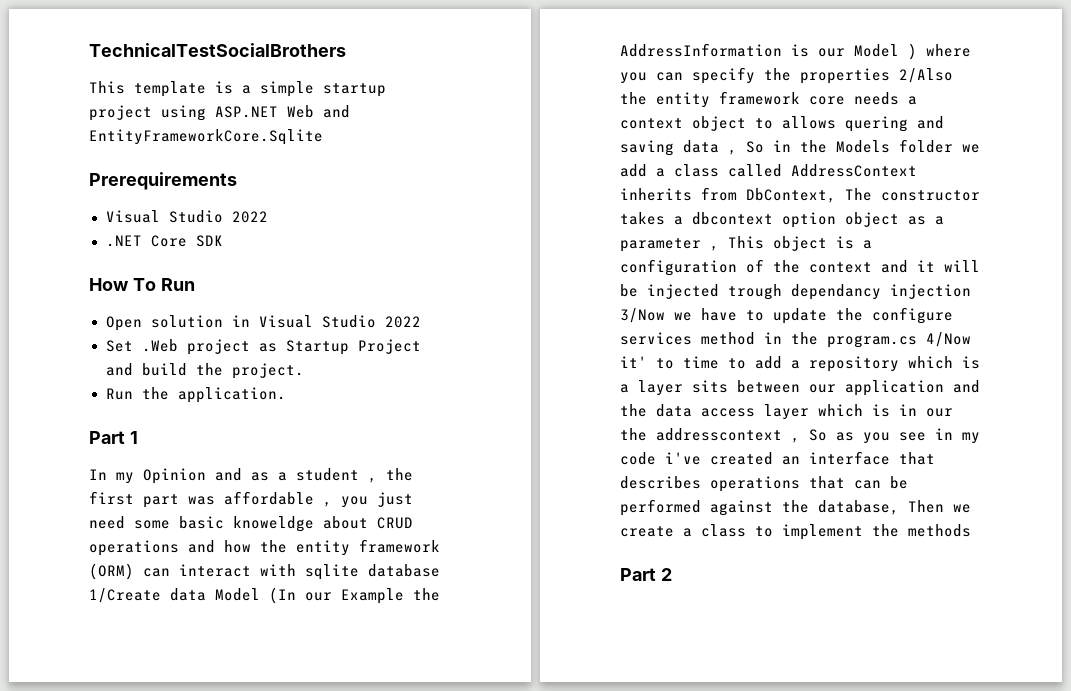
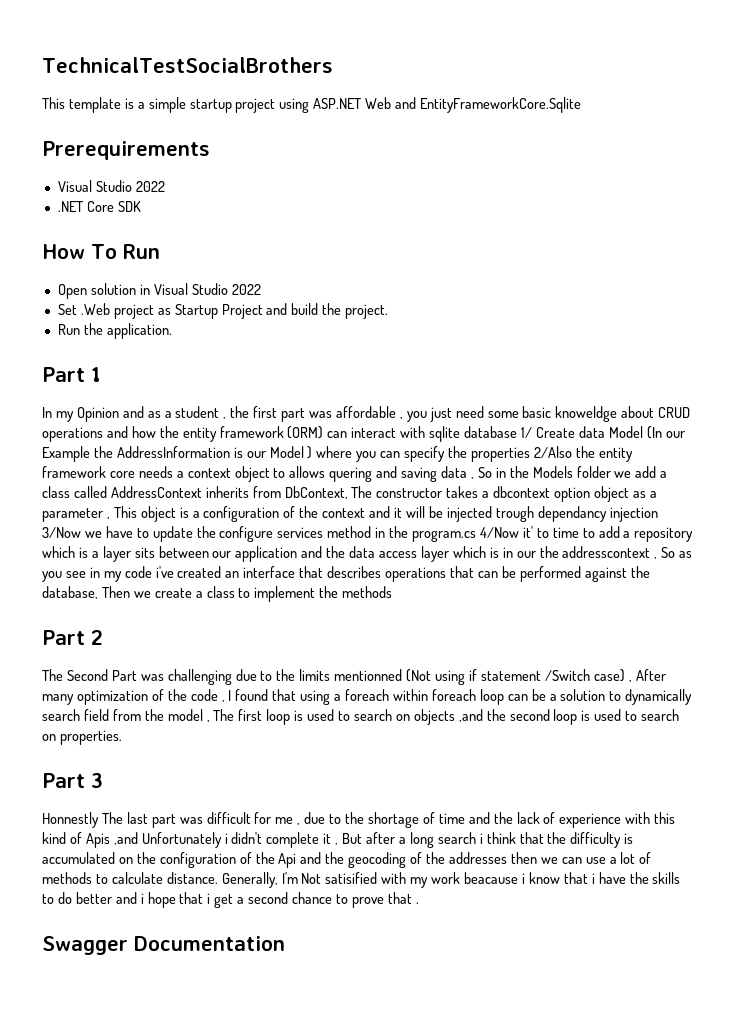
[89,588,161,603] 1/Create -> [520,427,575,438] 1/ Create
(672, 574) none -> [42,669,666,685] [42,689,693,705] [42,709,680,725] [42,730,122,745] [42,773,103,788] [42,812,676,828] [42,832,634,848] [42,852,652,868] [42,872,681,888] [42,892,419,908] [42,936,285,955] // The Second Part was challenging due to the limits mentionned (Not using if statement /Switch case) , After many optimization of the code , I found that using a foreach within foreach loop can be a solution to dynamically search field from the model , The first loop is used to search on objects ,and the second loop is used to search on properties. // Part 3 // Honnestly The last part was difficult for me , due to the shortage of time and the lack of experience with this kind of Apis ,and Unfortunately i didn't complete it , But after a long search i think that the difficulty is accumulated on the configuration of the Api and the geocoding of the addresses then we can use a lot of methods to calculate distance. Generally, I'm Not satisified with my work beacause i know that i have the skills to do better and i hope that i get a second chance to prove that . // Swagger Documentation

